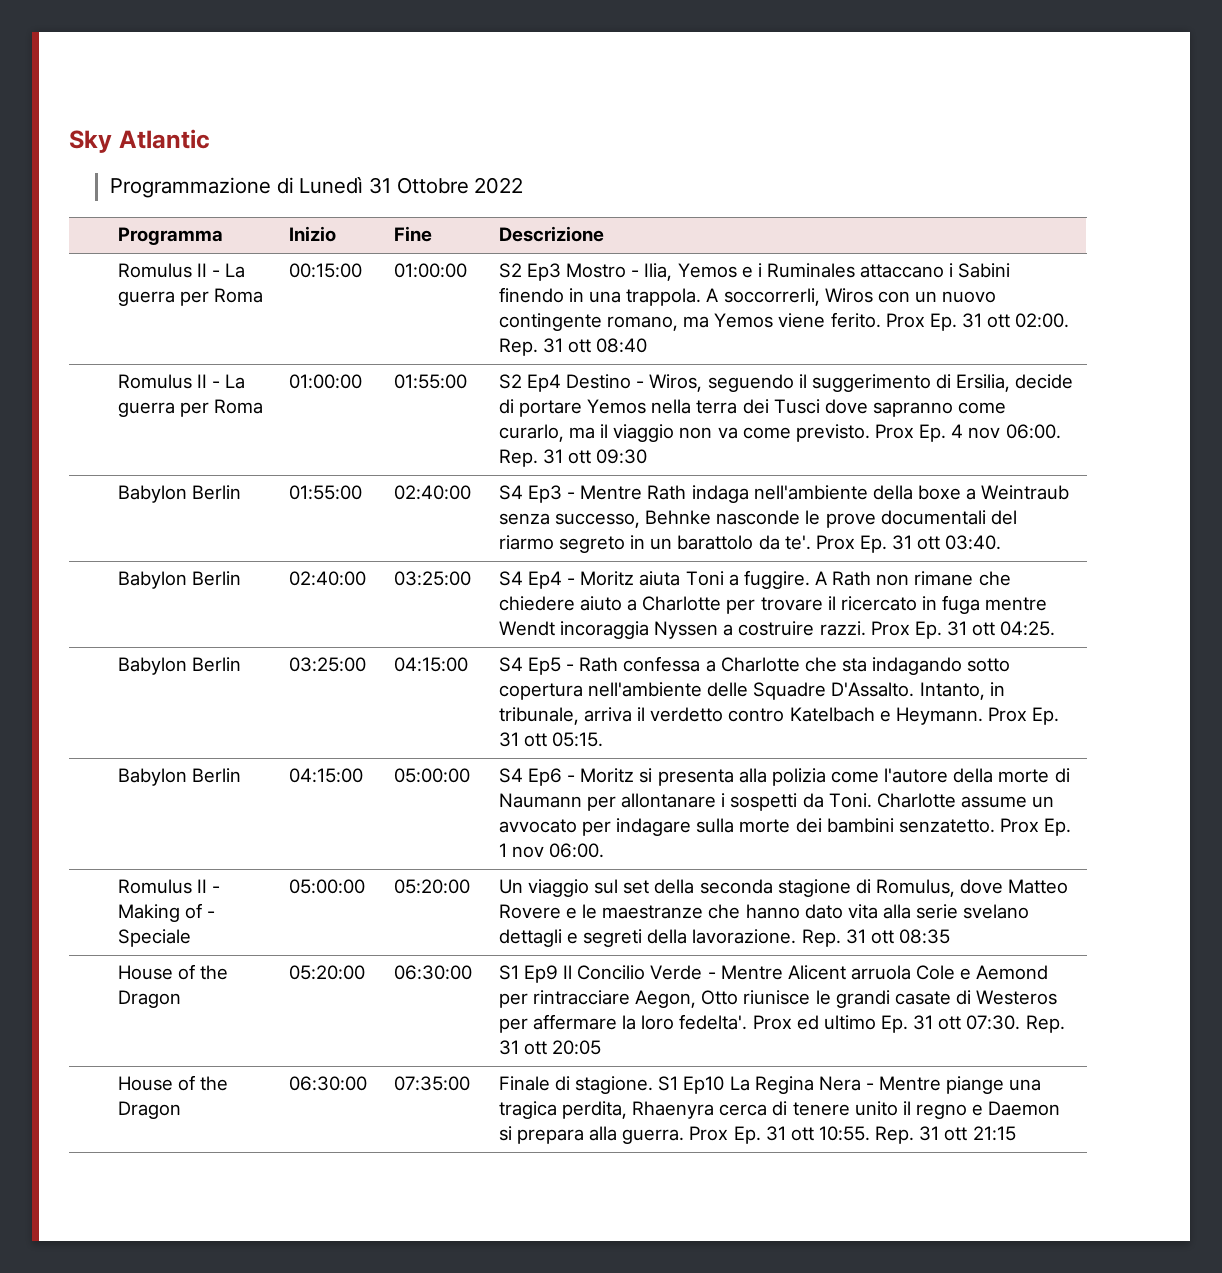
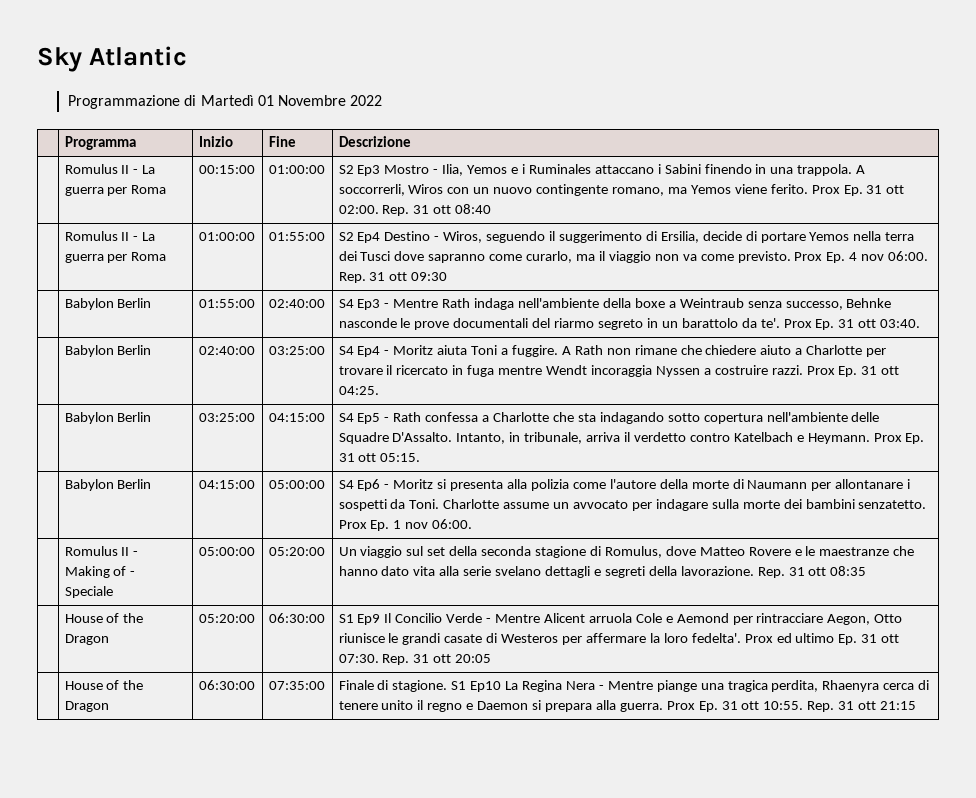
[299,176,469,194] Lunedì 31 Ottobre -> [200,95,347,106] Martedì 01 Novembre

